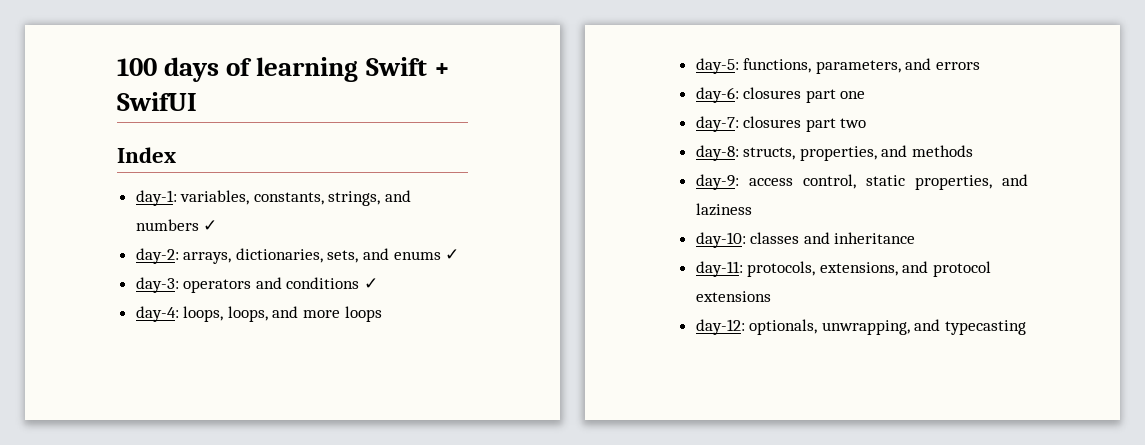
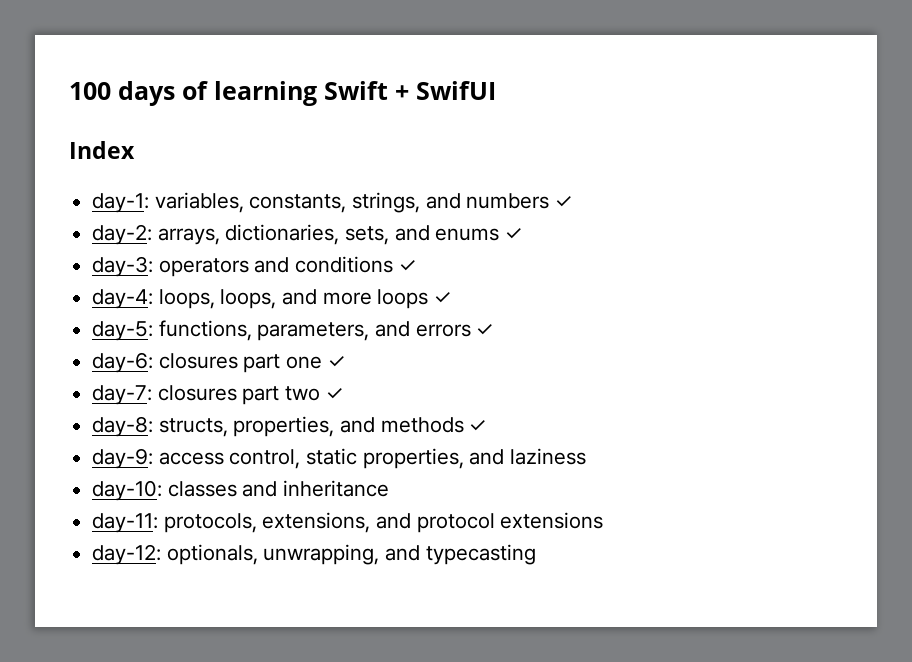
(382, 314) none -> [434,292,453,304] ✓
(981, 66) none -> [476,324,495,336] ✓
(866, 95) none -> [327,356,346,368] ✓
(867, 123) none -> [325,388,344,400] ✓
(974, 151) none -> [469,420,488,432] ✓

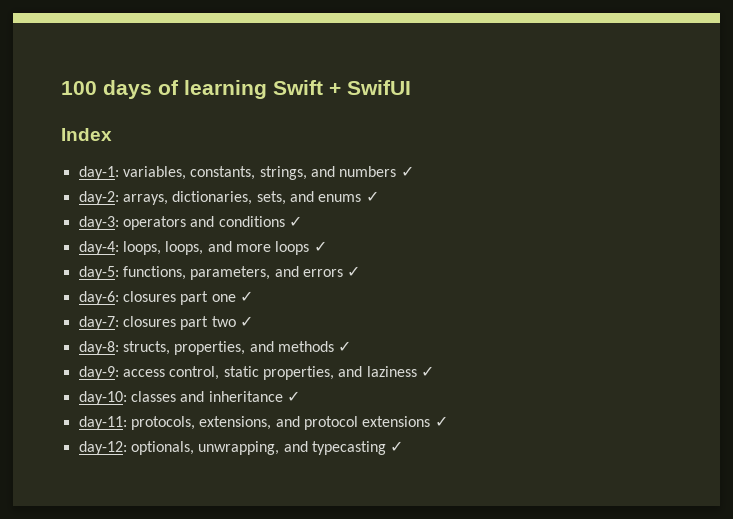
(587, 456) none -> [420,366,434,377] ✓
(390, 488) none -> [286,391,300,402] ✓
(604, 520) none -> [434,416,448,427] ✓
(536, 554) none -> [390,441,404,452] ✓

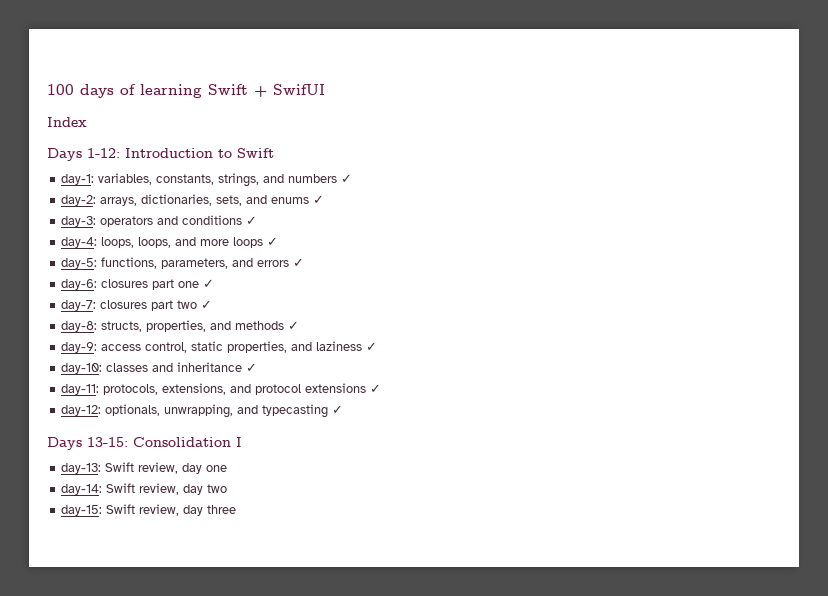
(112, 134) none -> [47,148,274,161] // Days 1-12: Introduction to Swift
(404, 446) none -> [47,437,242,450] [61,462,228,474] [61,483,228,495] [61,504,237,516] // Days 13-15: Consolidation I // day-13: Swift review, day one // day-14: Swift review, day two // day-15: Swift review, day three

